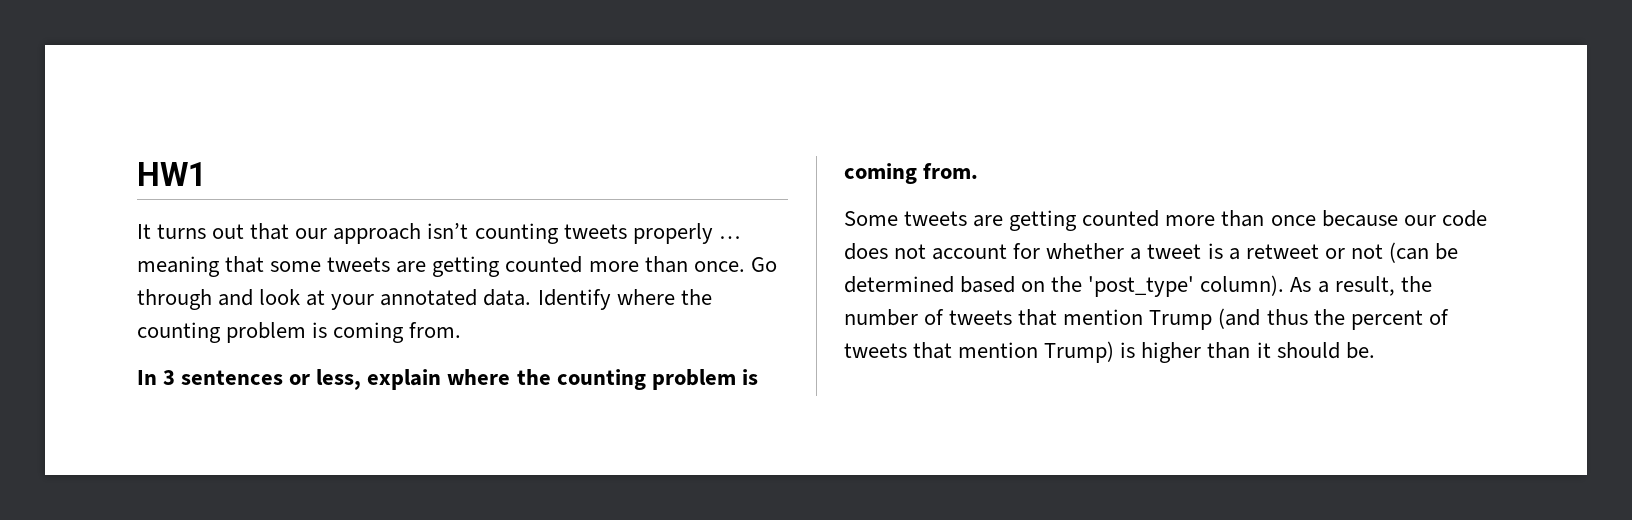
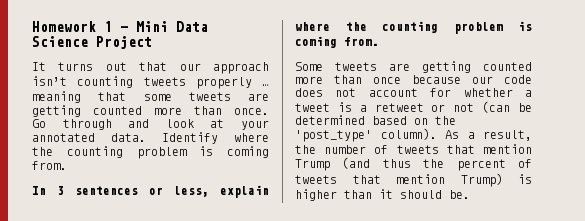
[137,162,207,186] HW1 -> [32,21,208,32] [32,36,152,49] Homework 1 - Mini Data Science Project

